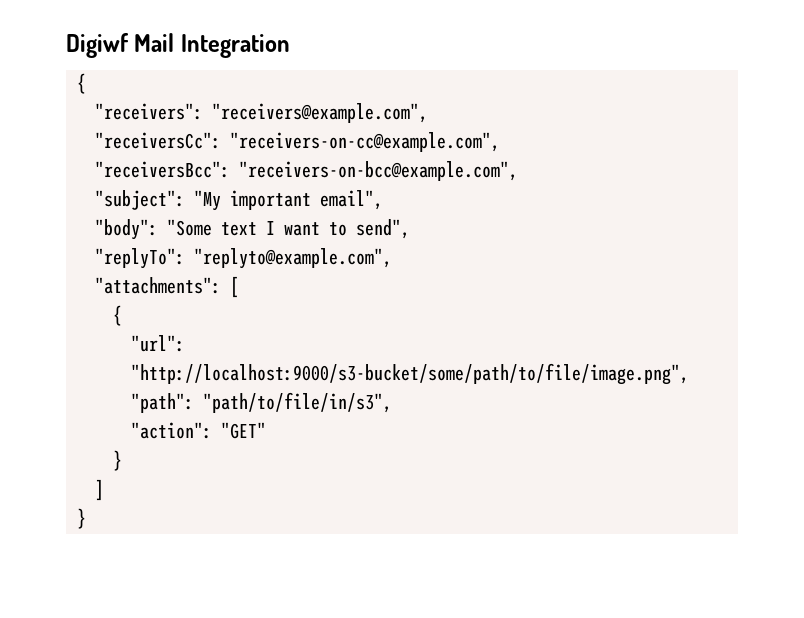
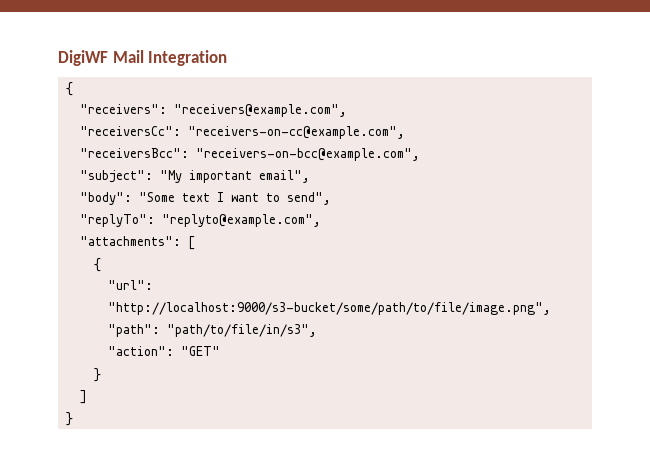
[66,33,129,58] Digiwf -> [58,50,108,66] DigiWF

